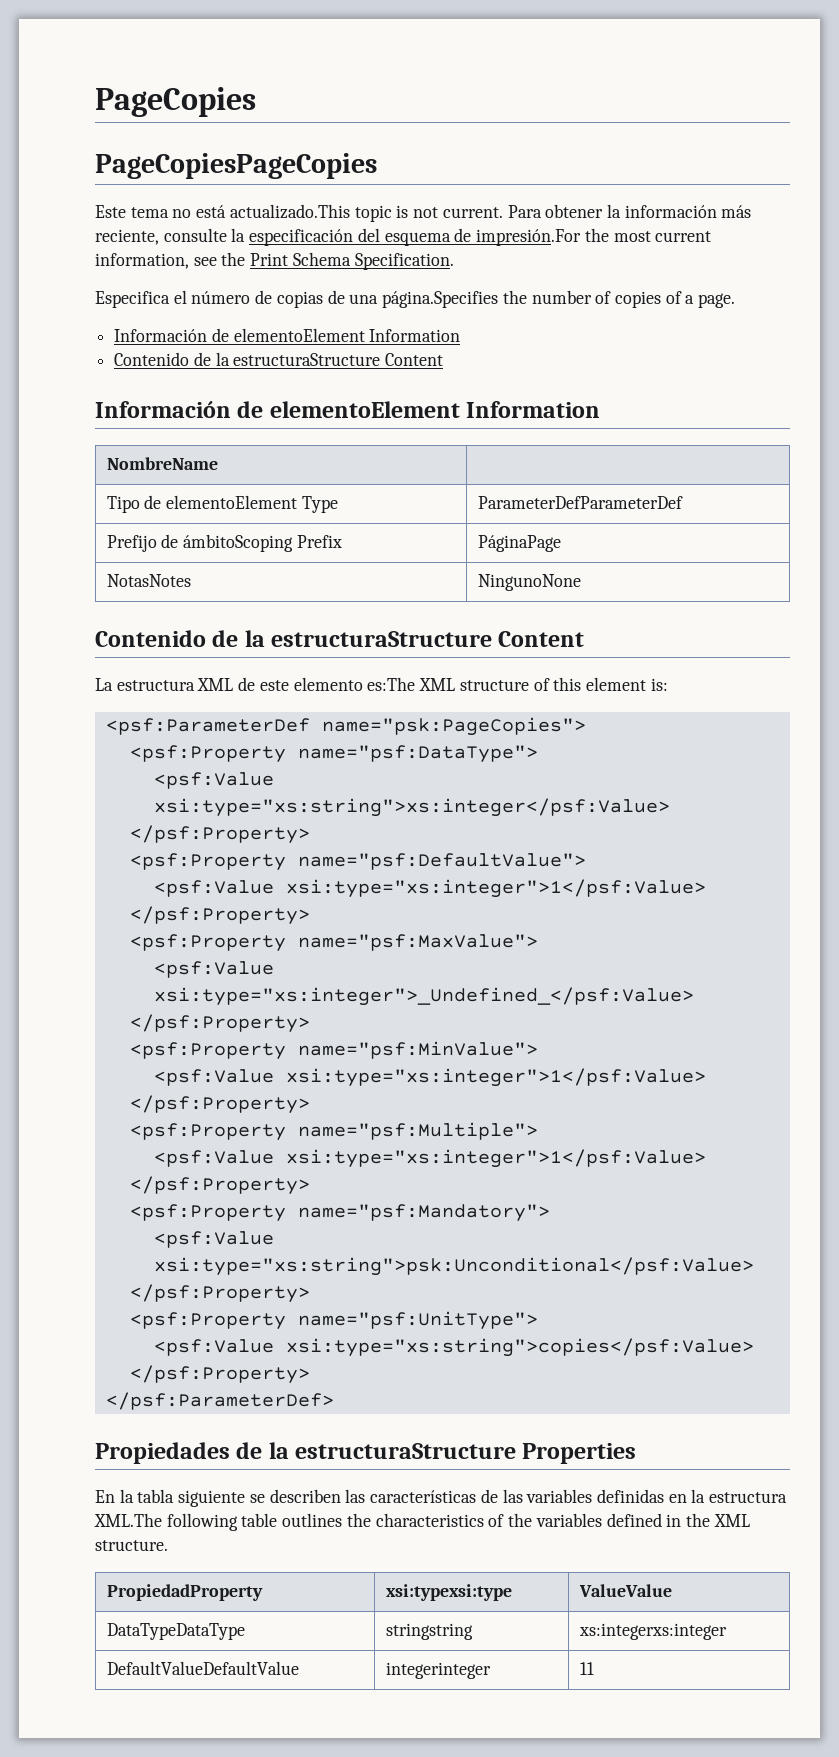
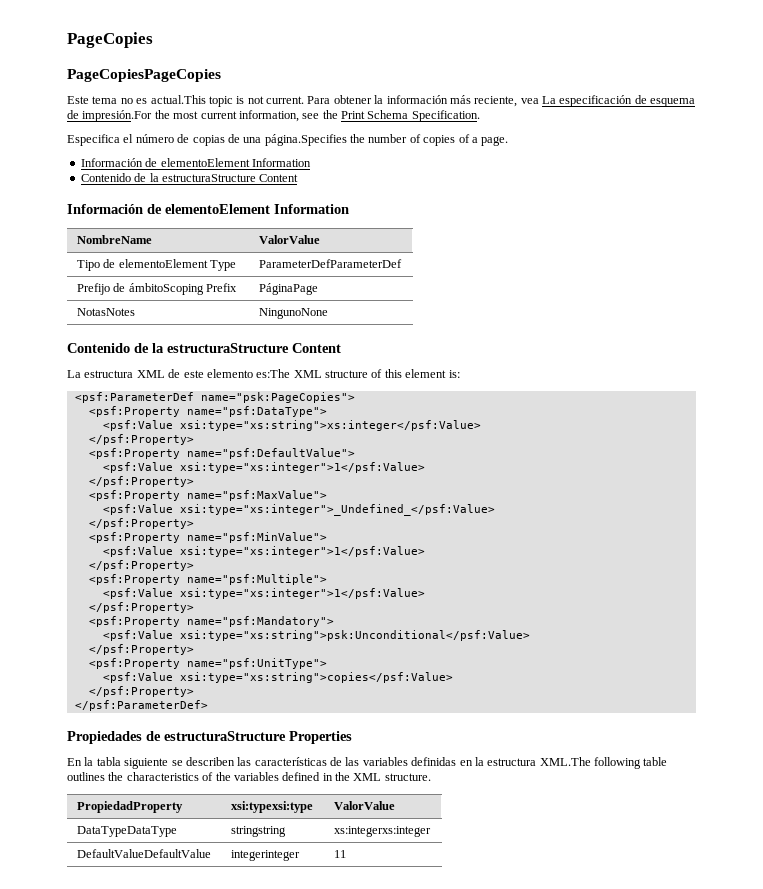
[196,204,350,219] está actualizado.This -> [136,95,206,104] es actual.This
[163,228,380,246] consulte la especificación del -> [520,95,647,107] vea La especificación de
(218, 463) none -> [258,235,320,244] ValorValue
[268,1442,289,1459] la -> (161, 736) none
[578,1584,672,1597] ValueValue -> [333,801,395,810] ValorValue

